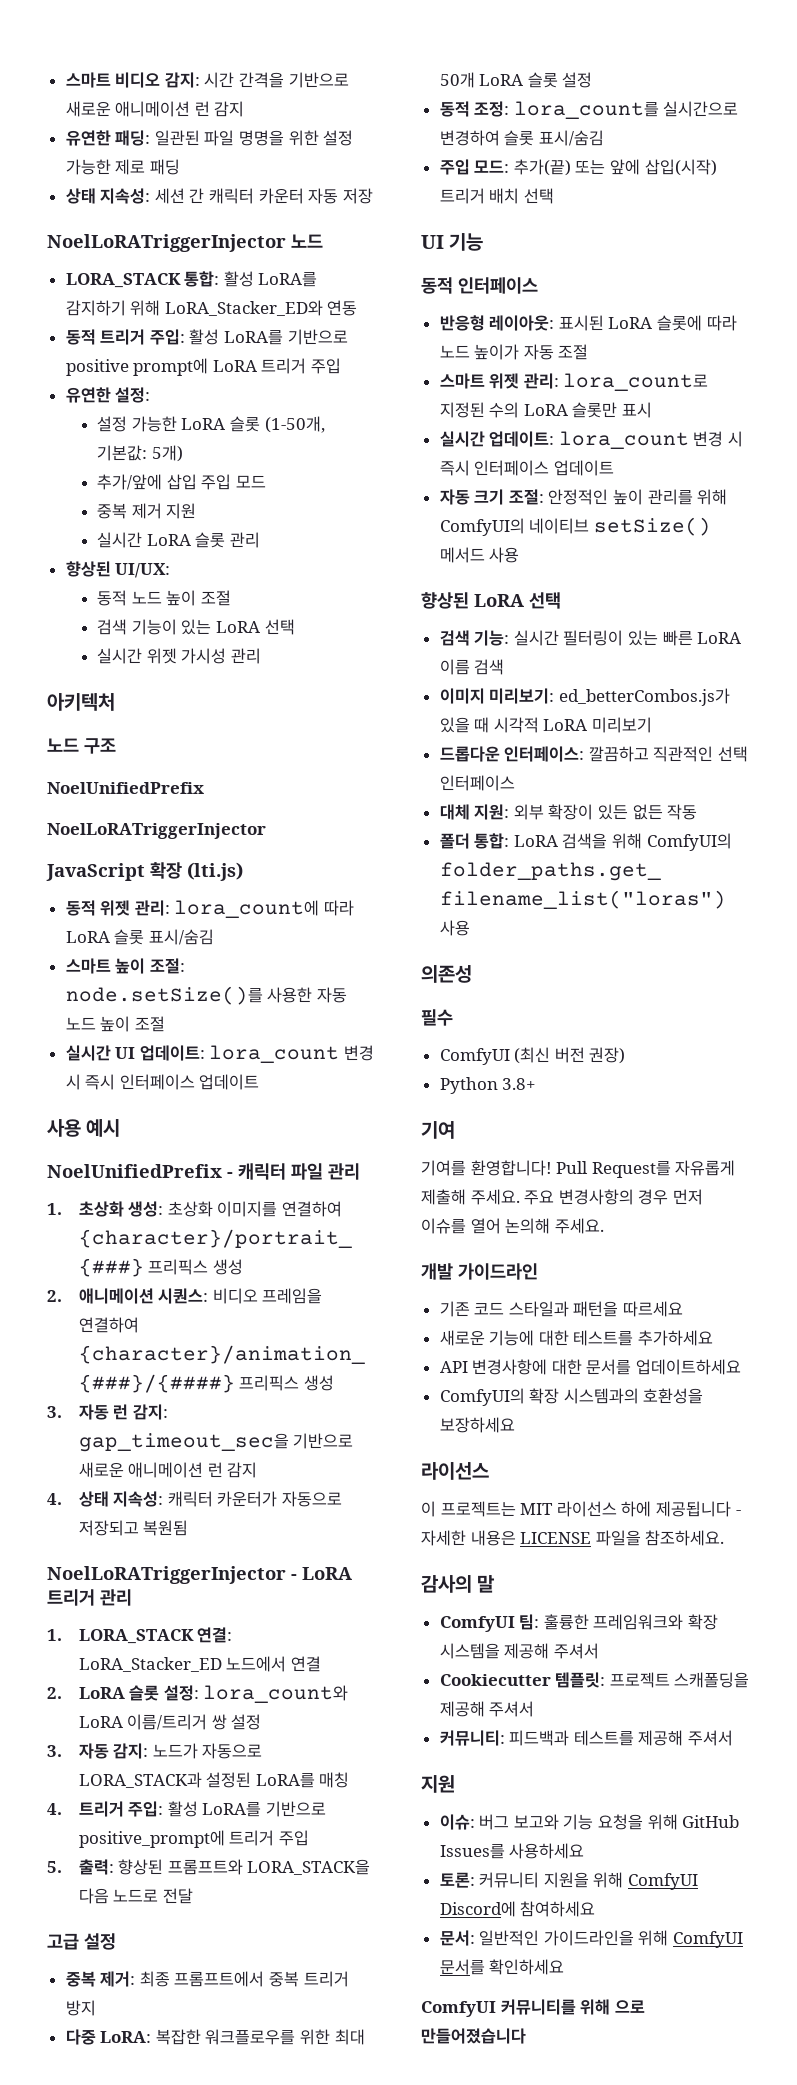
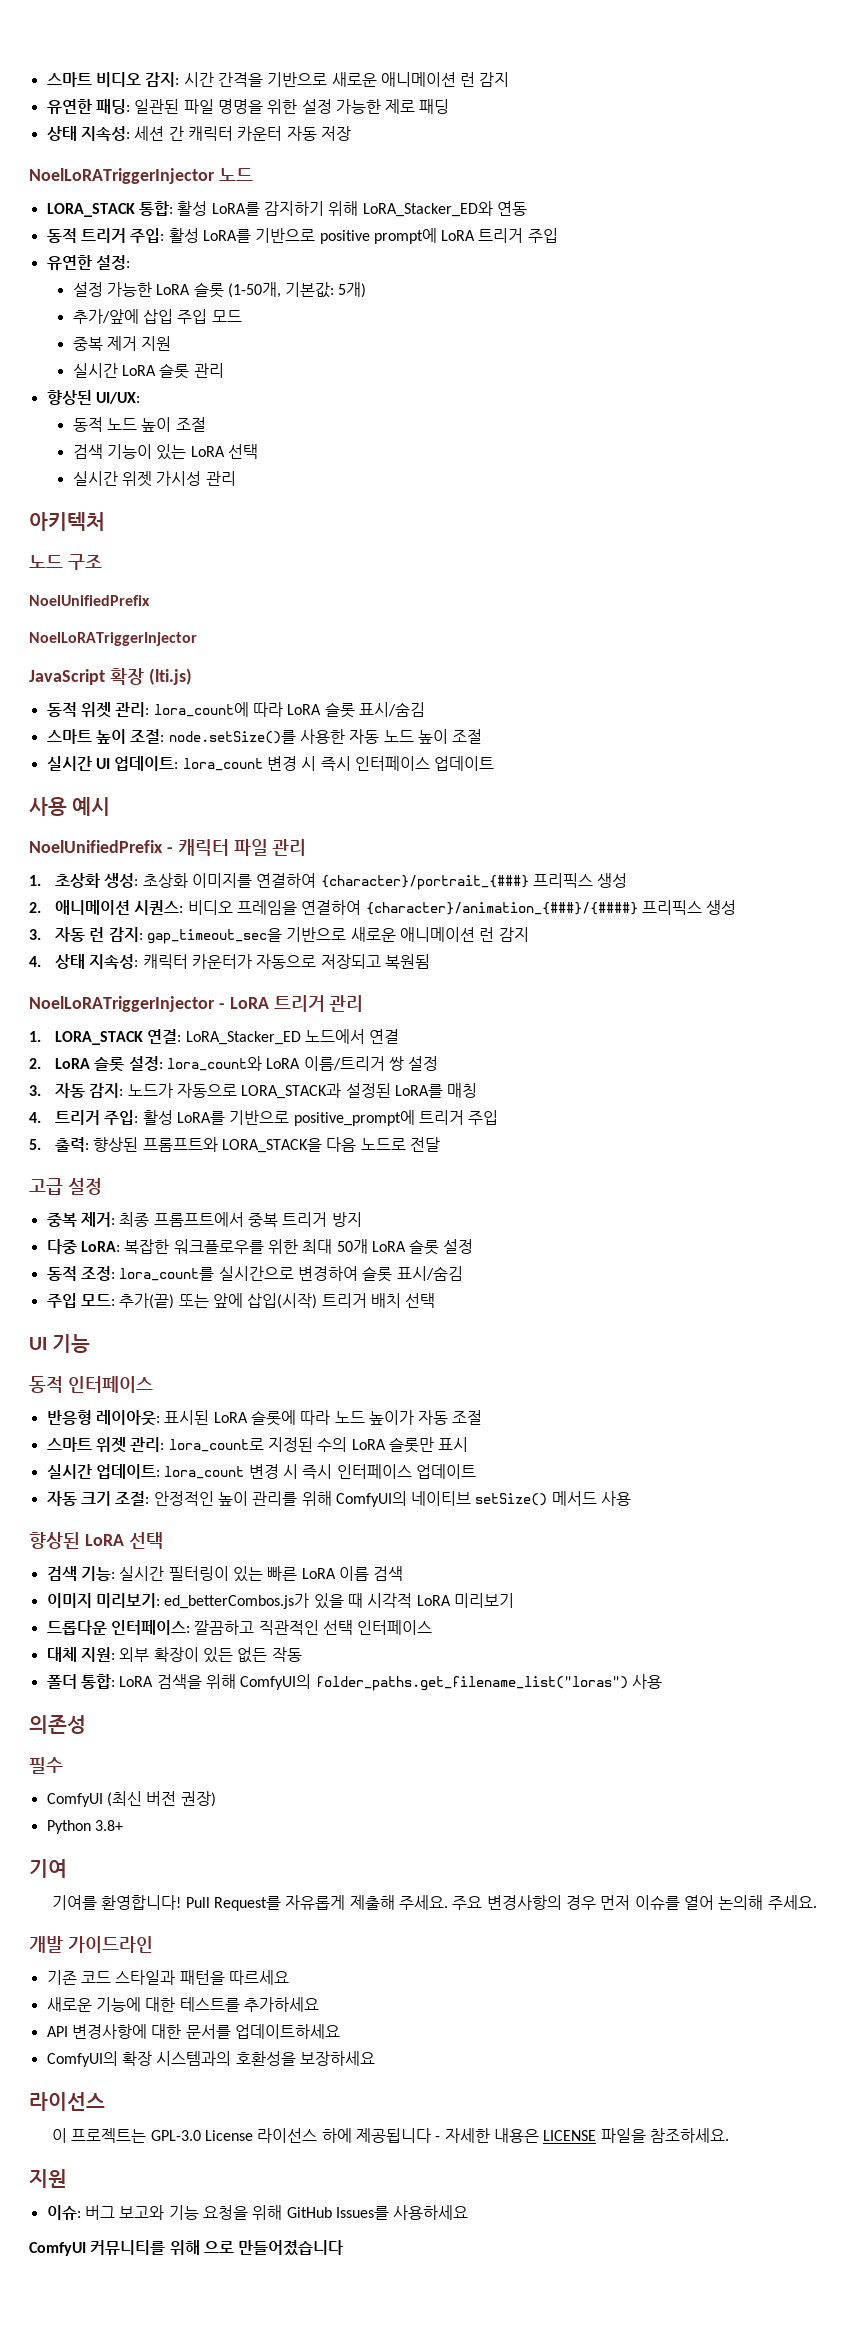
[520,1503,554,1515] MIT -> [150,2130,254,2141] GPL-3.0 License
[421,1575,496,1593] [439,1614,719,1632] [439,1643,599,1659] [439,1672,750,1688] [439,1701,535,1717] [439,1730,734,1746] // 감사의 말 // ComfyUI 팀: 훌륭한 프레임워크와 확장 시스템을 제공해 주셔서 // Cookiecutter 템플릿: 프로젝트 스캐폴딩을 제공해 주셔서 // 커뮤니티: 피드백과 테스트를 제공해 주셔서 -> (729, 2135) none
[439,1872,699,1890] [439,1901,596,1917] [439,1930,744,1948] [439,1959,565,1975] // 토론: 커뮤니티 지원을 위해 ComfyUI Discord에 참여하세요 // 문서: 일반적인 가이드라인을 위해 ComfyUI 문서를 확인하세요 -> (469, 2212) none

